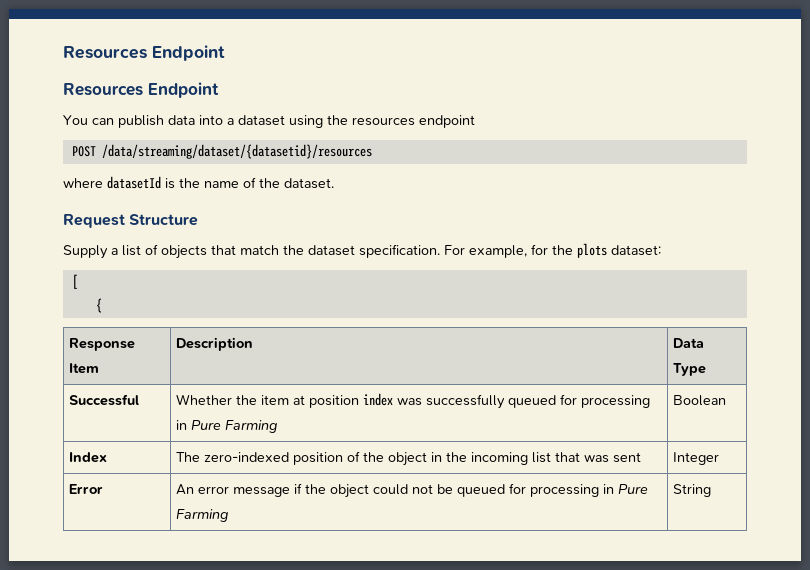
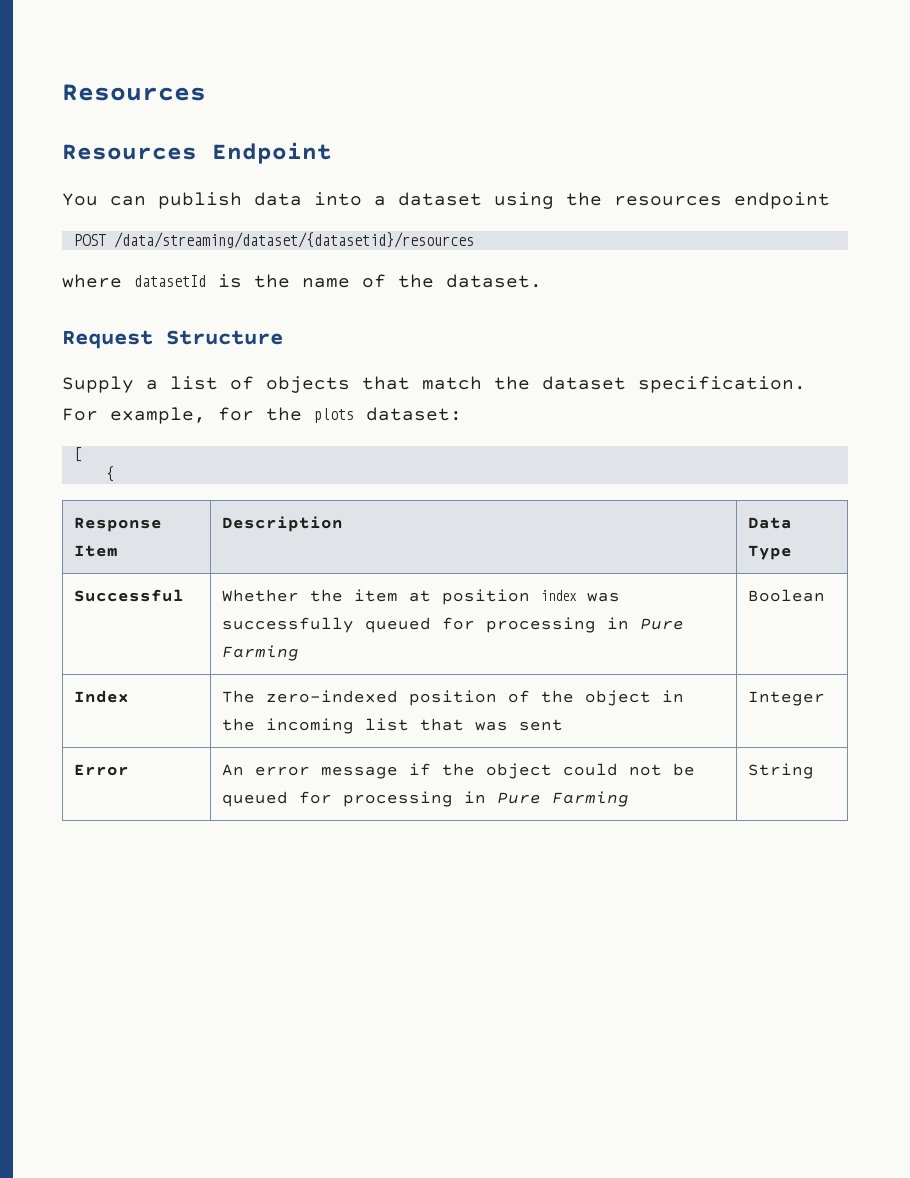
[63,45,225,61] Resources Endpoint -> [62,84,206,101] Resources

